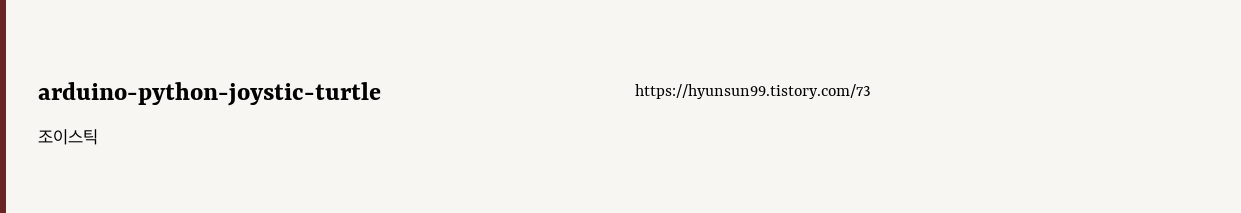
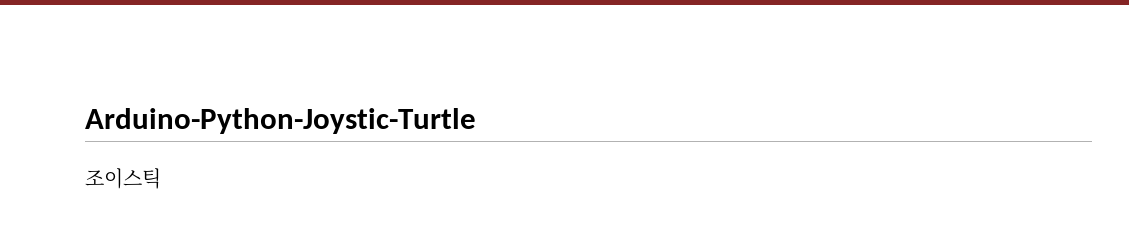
[38,82,381,106] arduino-python-joystic-turtle -> [85,108,476,134] Arduino-Python-Joystic-Turtle
[635,84,871,99] // https://hyunsun99.tistory.com/73 -> (161, 178) none

